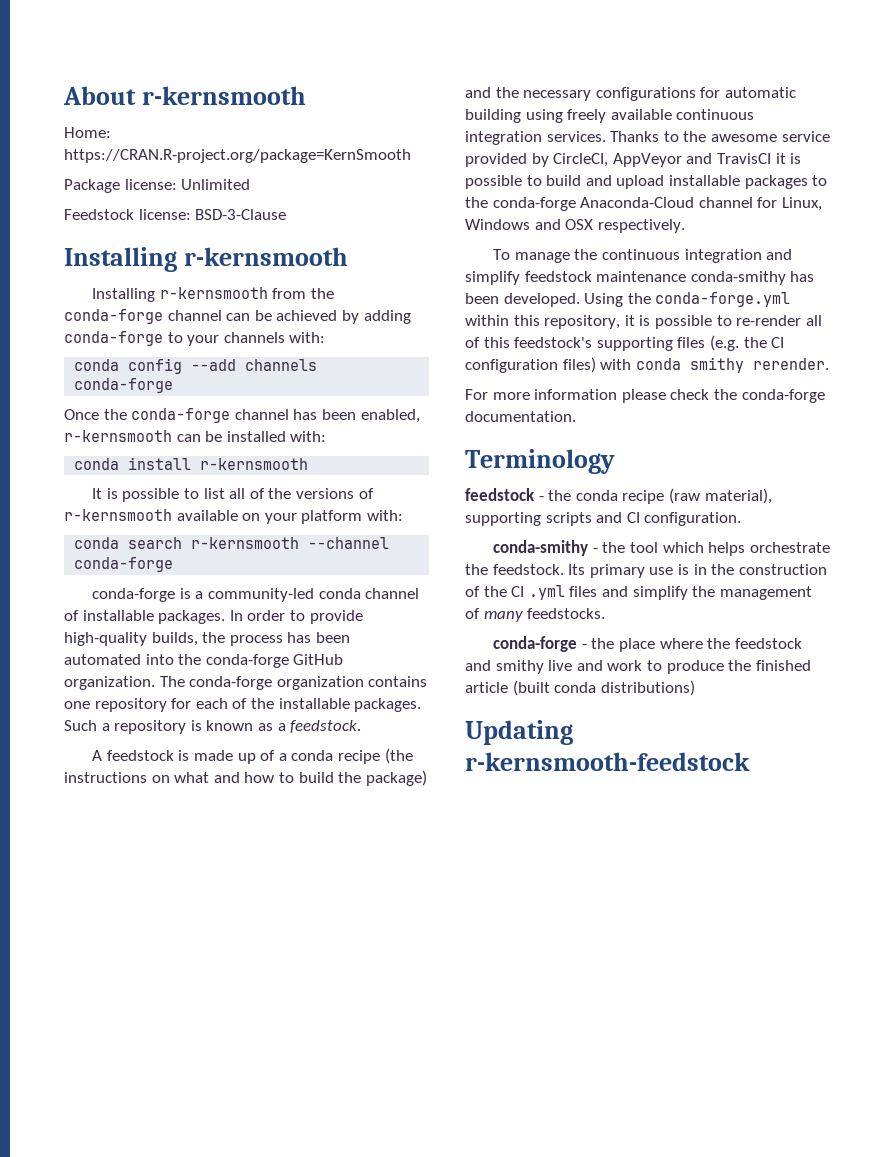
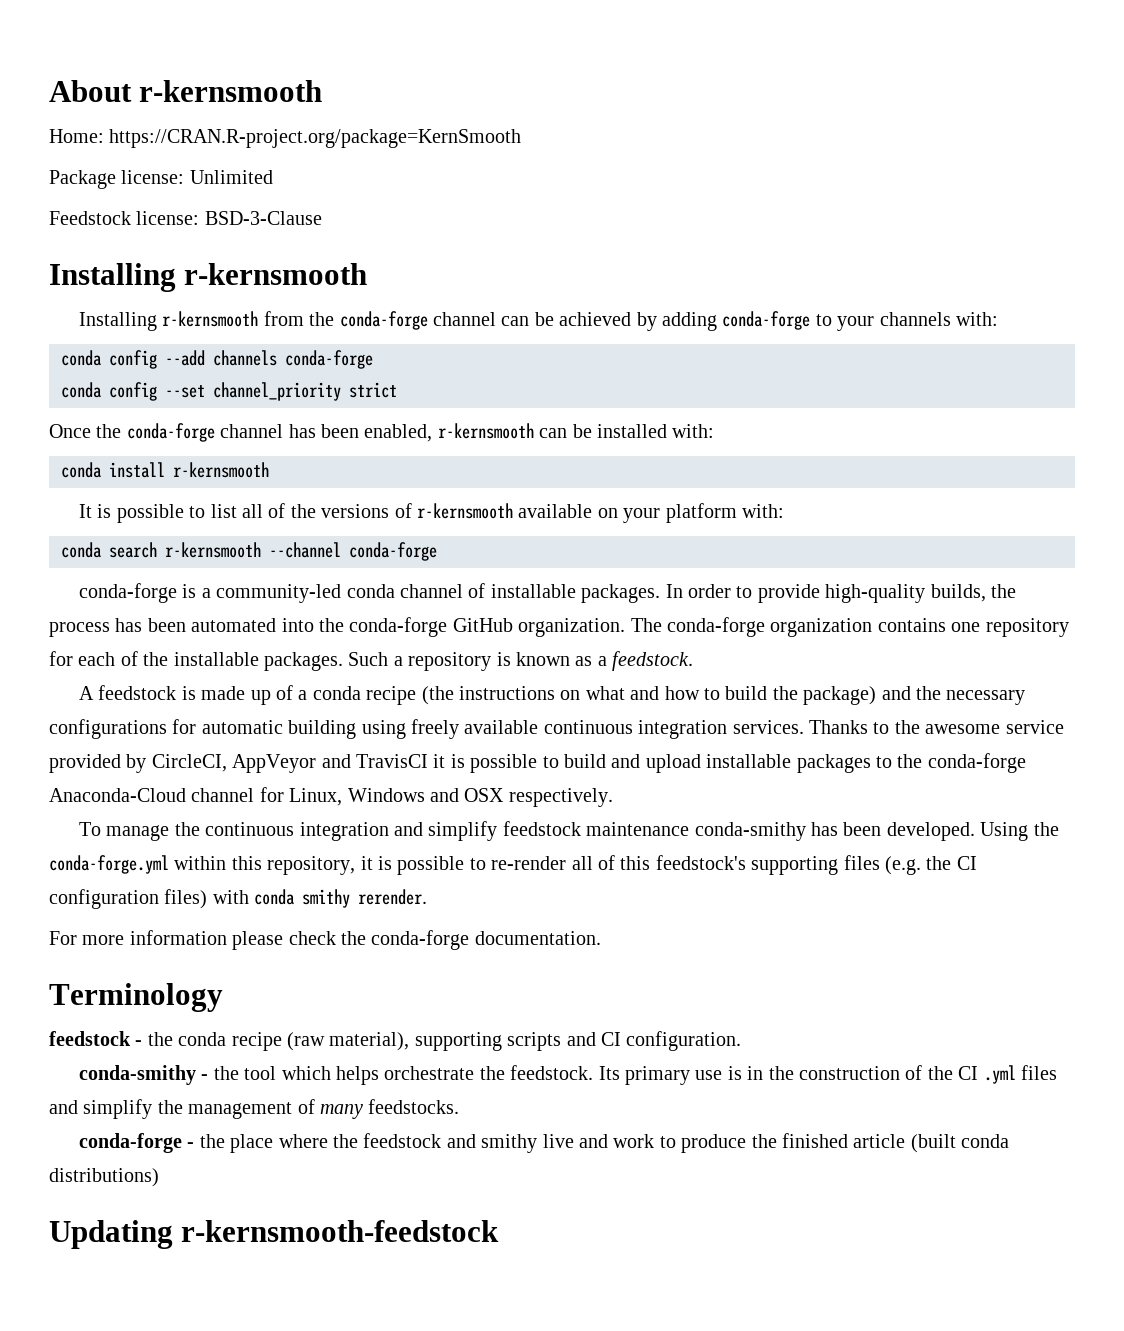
(174, 385) none -> [61,382,397,401] // conda config --set channel_priority strict

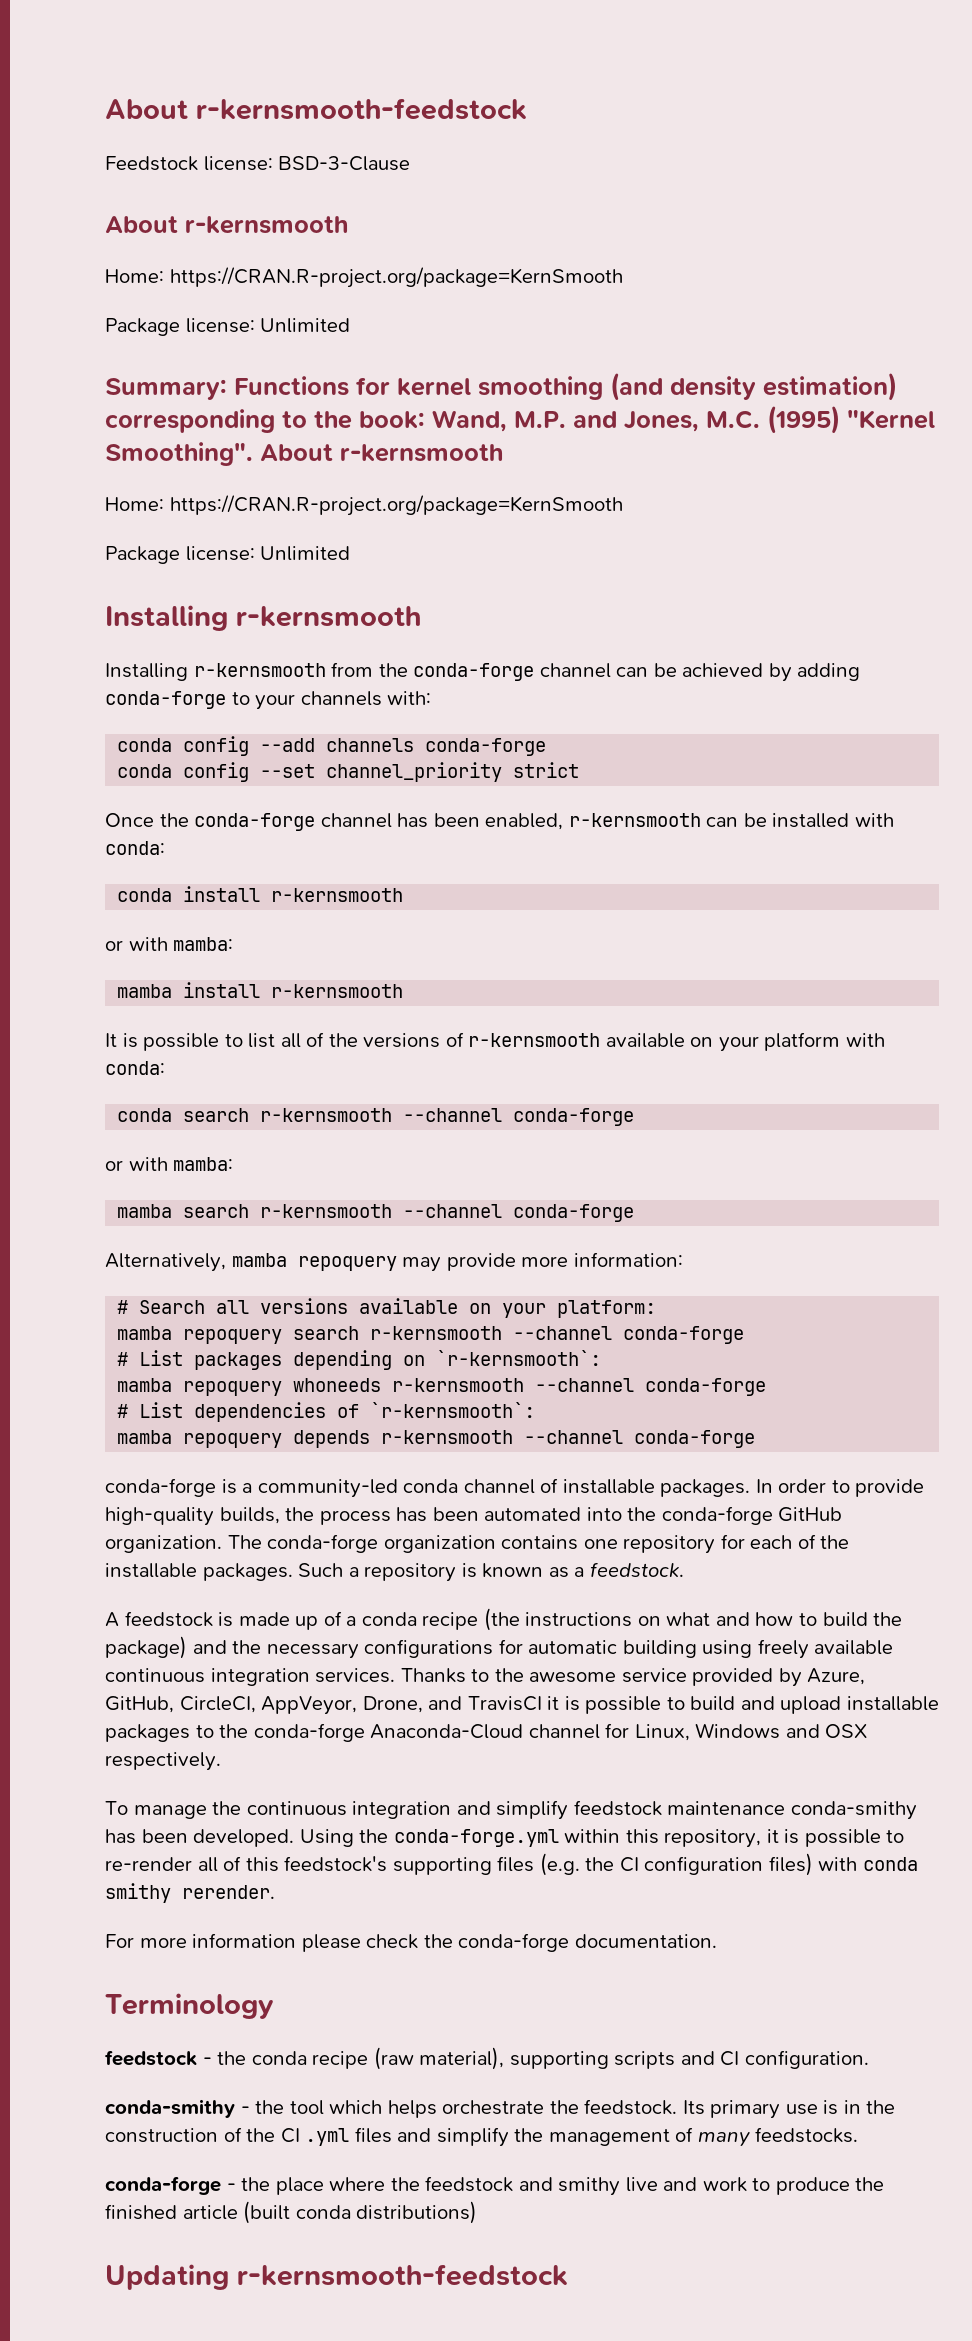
[49,80,323,102] [49,129,522,148] [49,170,273,189] [49,211,322,225] About r-kernsmooth // Home: https://CRAN.R-project.org/package=KernSmooth // Package license: Unlimited // Feedstock license: BSD-3-Clause -> [105,98,527,120] [105,156,411,171] [105,216,348,234] [105,267,623,288] [105,318,351,336] [105,372,897,401] [105,405,935,434] [105,442,503,466] [105,495,623,516] [105,546,351,564] About r-kernsmooth-feedstock // Feedstock license: BSD-3-Clause // About r-kernsmooth // Home: https://CRAN.R-project.org/package=KernSmooth // Package license: Unlimited // Summary: Functions for kernel smoothing (and density estimation) corresponding to the book: Wand, M.P. and Jones, M.C. (1995) "Kernel Smoothing". About r-kernsmooth // Home: https://CRAN.R-project.org/package=KernSmooth // Package license: Unlimited
[672,424,715,438] with: -> [854,813,894,827] [105,841,165,855] with conda:
(269, 470) none -> [105,937,234,951] [117,982,404,998] // or with mamba: // mamba install r-kernsmooth
[741,504,784,518] with: -> [846,1033,886,1047] [105,1061,165,1075] with conda:
(437, 551) none -> [105,1157,234,1171] [117,1204,635,1222] [105,1252,683,1272] [117,1298,657,1318] [117,1326,745,1344] [117,1350,602,1370] [117,1378,767,1396] [117,1402,536,1422] [117,1430,756,1448] // or with mamba: // mamba search r-kernsmooth --channel conda-forge // Alternatively, mamba repoquery may provide more information: // # Search all versions available on your platform: // mamba repoquery search r-kernsmooth --channel conda-forge // # List packages depending on `r-kernsmooth`: // mamba repoquery whoneeds r-kernsmooth --channel conda-forge // # List dependencies of `r-kernsmooth`: // mamba repoquery depends r-kernsmooth --channel conda-forge
[151,754,317,773] CircleCI, AppVeyor -> [807,1668,866,1685] [105,1696,423,1715] Azure, GitHub, CircleCI, AppVeyor, Drone,

